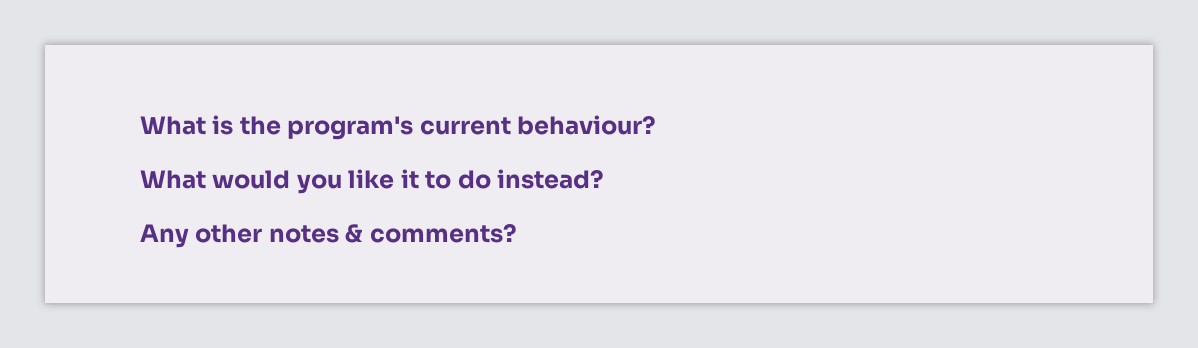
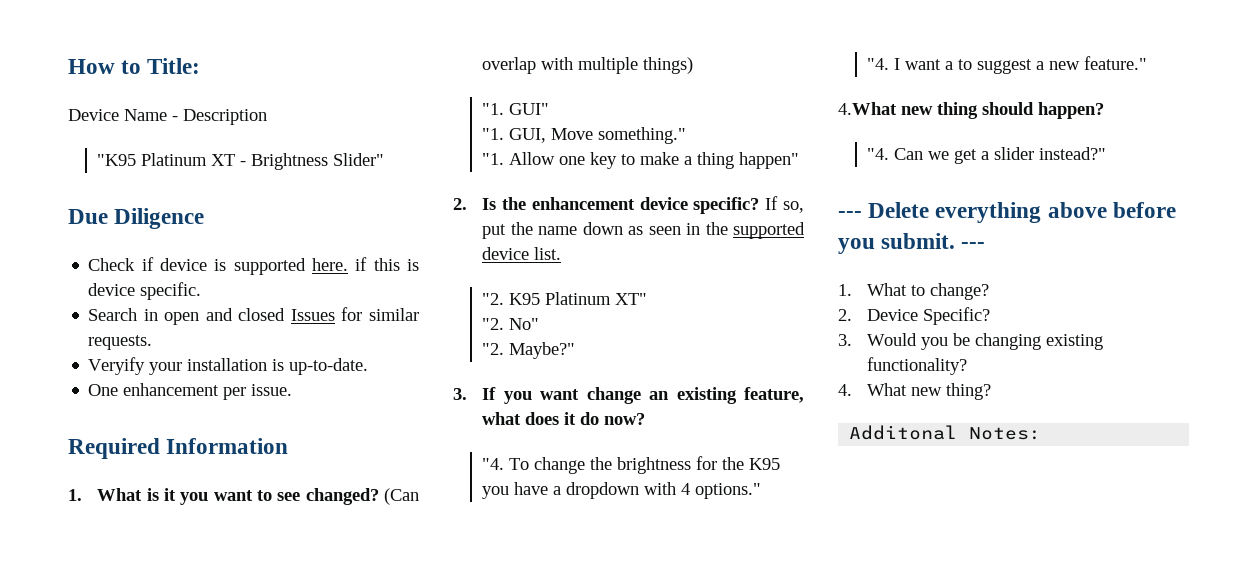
[140,115,657,140] [140,169,605,194] [140,223,517,248] What is the program's current behaviour? // What would you like it to do instead? // Any other notes & comments? -> [68,58,201,74] [68,109,267,125] [97,153,385,170] [68,208,205,229] [88,257,420,275] [88,282,202,300] [88,307,419,325] [88,335,153,350] [88,357,369,375] [88,383,293,400] [68,438,289,459] [68,488,419,505] [482,57,694,74] [482,103,550,115] [482,127,687,144] [482,152,800,169] [453,196,804,214] [482,222,805,239] [482,247,562,260] [482,292,648,305] [482,318,540,330] [482,342,576,359] [453,387,804,404] [482,412,646,425] [482,456,781,474] [482,482,762,499] [867,56,1148,74] [838,102,1104,119] [867,147,1107,164] [838,202,1176,223] [838,233,986,254] [838,283,990,300] [838,307,991,325] [838,333,1104,350] [867,357,968,375] [838,383,992,400] [849,425,1042,440] How to Title: // Device Name - Description // "K95 Platinum XT - Brightness Slider" // Due Diligence // Check if device is supported here. if this is device specific. // Search in open and closed Issues for similar requests. // Veryify your installation is up-to-date. // One enhancement per issue. // Required Information // 1. What is it you want to see changed? (Can overlap with multiple things) // "1. GUI" // "1. GUI, Move something." // "1. Allow one key to make a thing happen" // 2. Is the enhancement device specific? If so, put the name down as seen in the supported device list. // "2. K95 Platinum XT" // "2. No" // "2. Maybe?" // 3. If you want change an existing feature, what does it do now? // "4. To change the brightness for the K95 you have a dropdown with 4 options." // "4. I want a to suggest a new feature." // 4.What new thing should happen? // "4. Can we get a slider instead?" // --- Delete everything above before you submit. --- // 1. What to change? // 2. Device Specific? // 3. Would you be changing existing functionality? // 4. What new thing? // Additonal Notes:

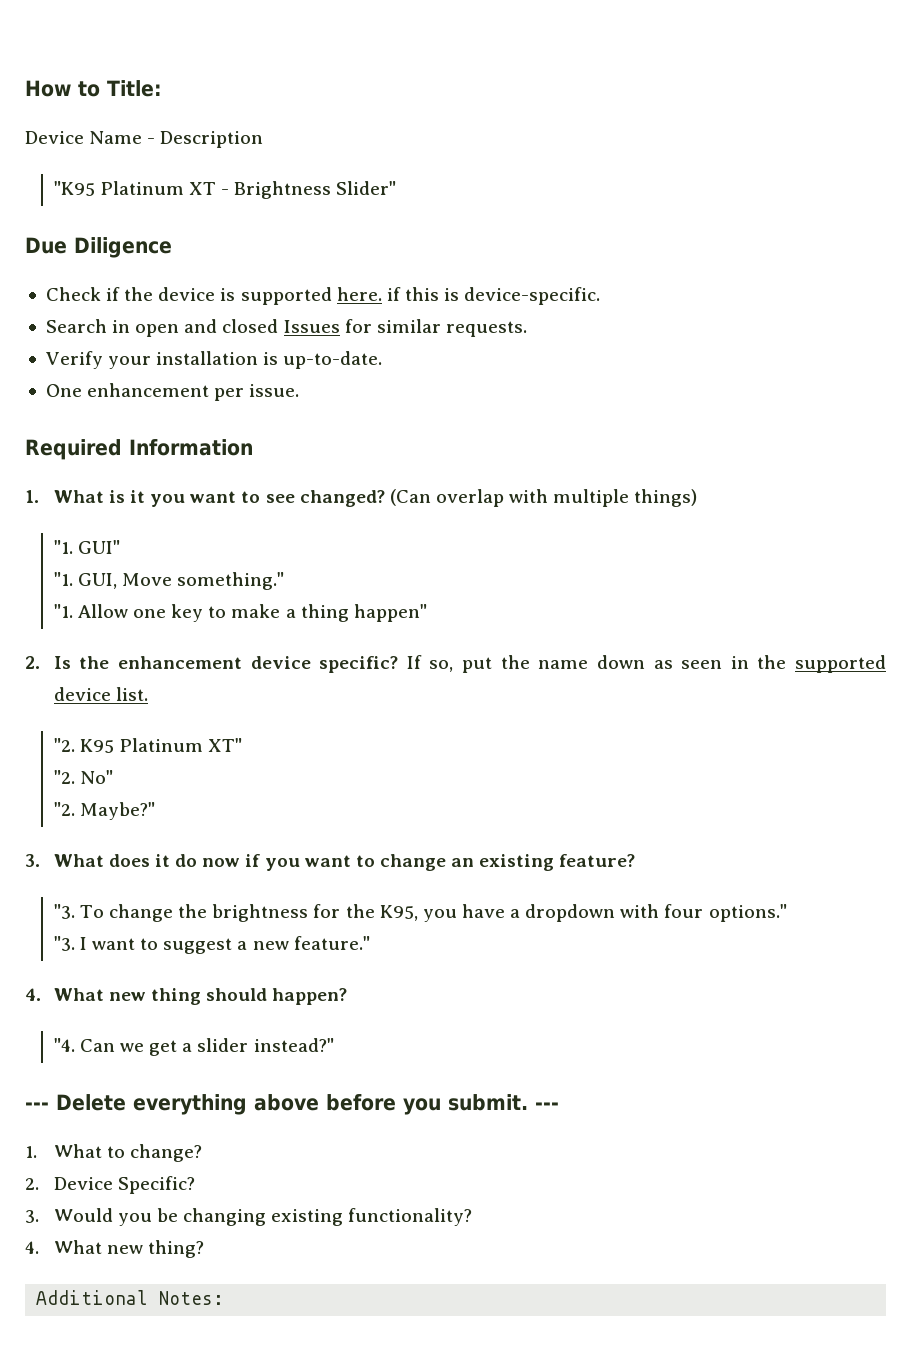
(154, 264) none -> [124,287,154,301] the
[88,282,202,300] device specific. -> [464,287,601,305] device-specific.
[88,357,146,375] Veryify -> [45,351,103,369] Verify
[482,387,580,404] If you want -> [53,854,375,871] What does it do now if you want to
[744,387,804,403] [482,412,646,425] [482,458,505,470] feature, what does it do now? // "4. -> [559,854,636,867] [53,904,75,919] feature? // "3.
[749,458,781,470] K95 -> [379,905,418,921] K95,
[681,483,691,495] 4 -> [664,904,704,918] four
[867,58,890,70] "4. -> [53,936,75,951] "3.
[945,61,954,70] a -> (136, 944) none
[838,102,897,115] 4.What -> [25,988,104,1001] 4. What
[849,425,958,440] Additonal -> [36,1290,149,1305] Additional

